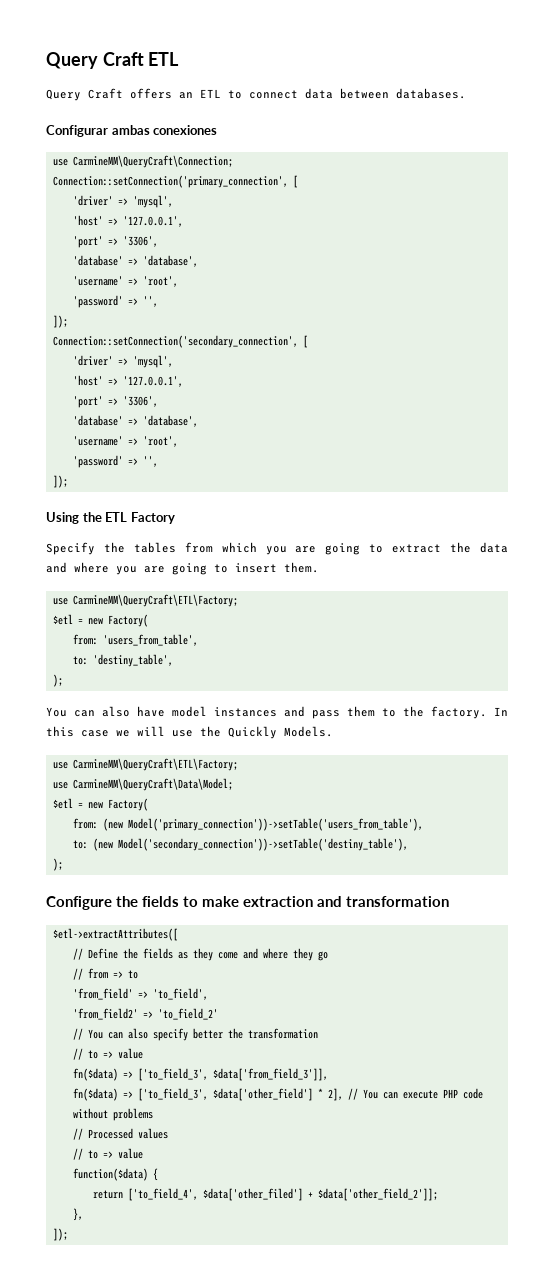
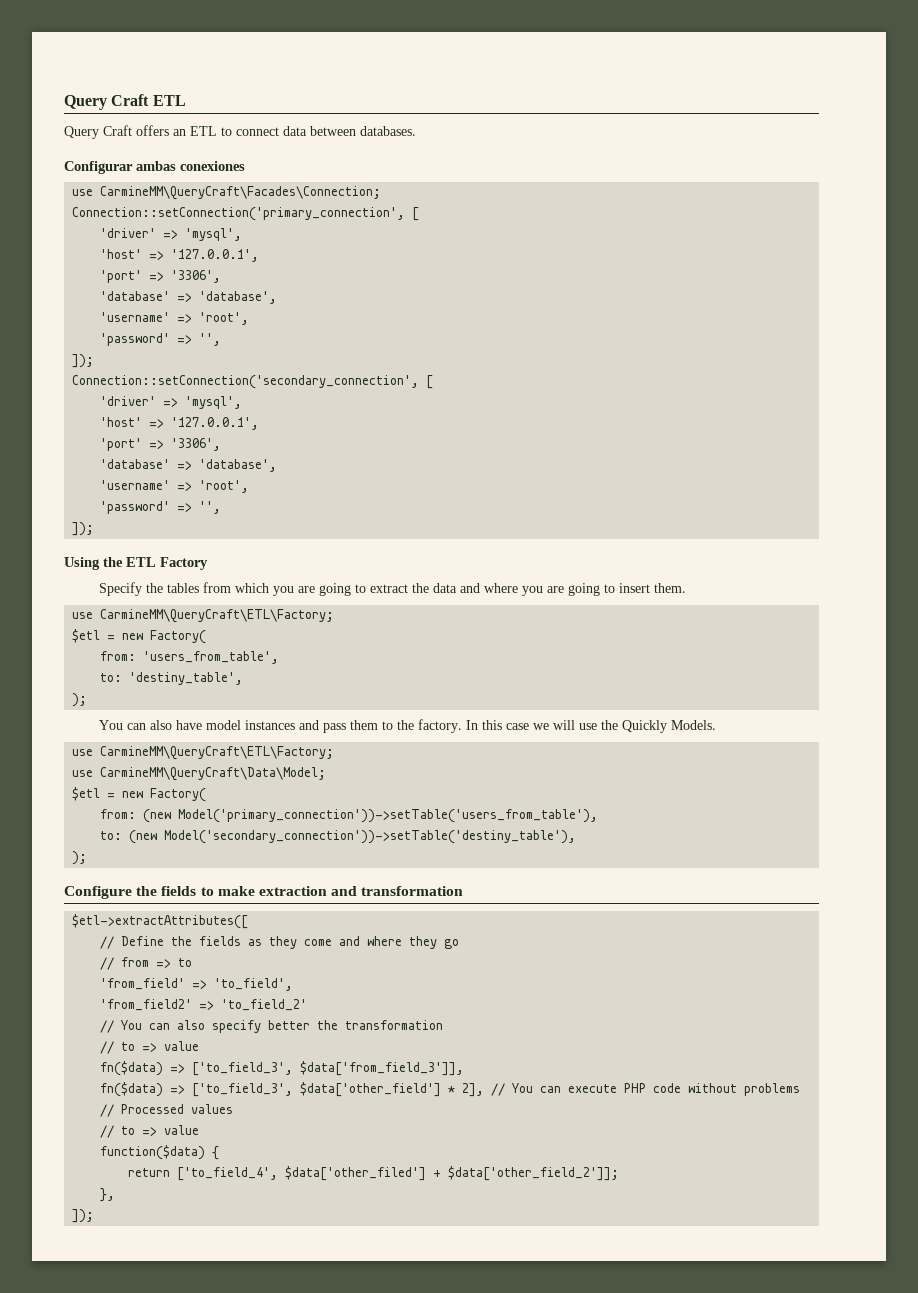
[72,155,233,168] CarmineMM\QueryCraft\Connection; -> [100,186,382,200] CarmineMM\QueryCraft\Facades\Connection;

